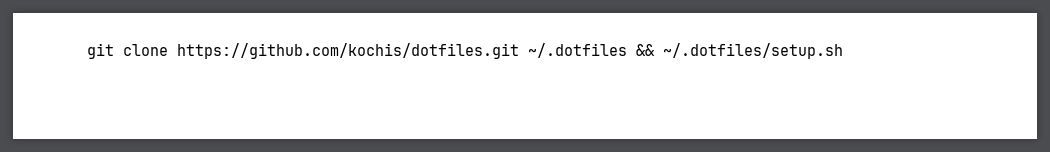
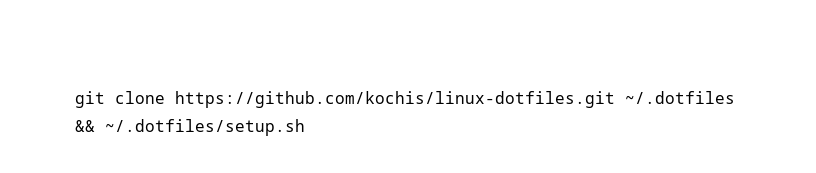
[177,43,519,59] https://github.com/kochis/dotfiles.git -> [175,91,615,108] https://github.com/kochis/linux-dotfiles.git

